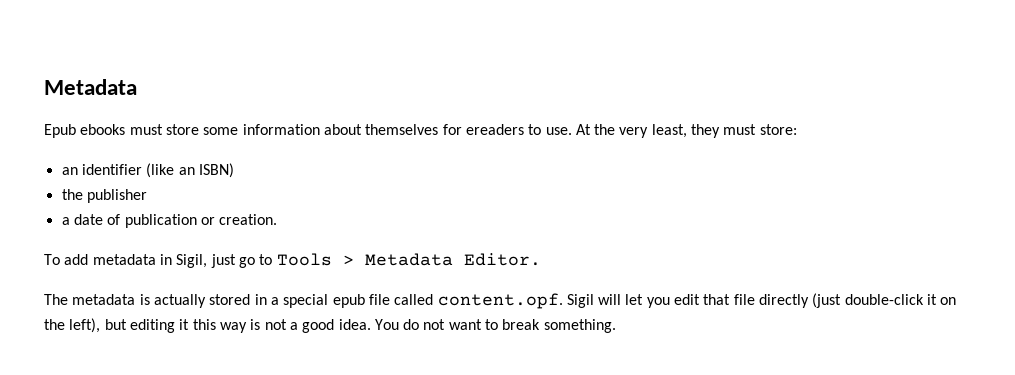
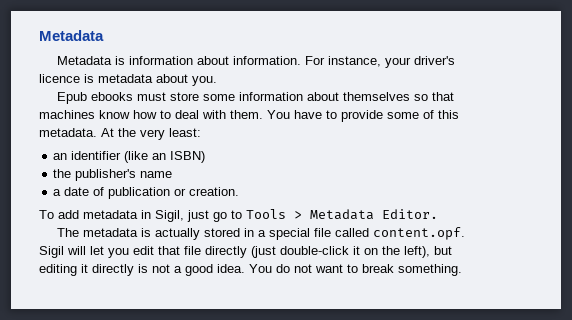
[44,79,137,95] Metadata -> [39,30,104,41] [56,56,455,68] [39,74,217,86] Metadata // Metadata is information about information. For instance, your driver's licence is metadata about you.
[442,124,797,138] for ereaders to use. At the very least, they must store: -> [413,92,454,101] [39,110,459,122] [39,128,201,140] so that machines know how to deal with them. You have to provide some of this metadata. At the very least:
[86,189,147,203] publisher -> [75,169,173,181] publisher's name
[332,294,365,308] epub -> (310, 234) none
[192,319,247,333] this way -> [92,264,134,276] directly

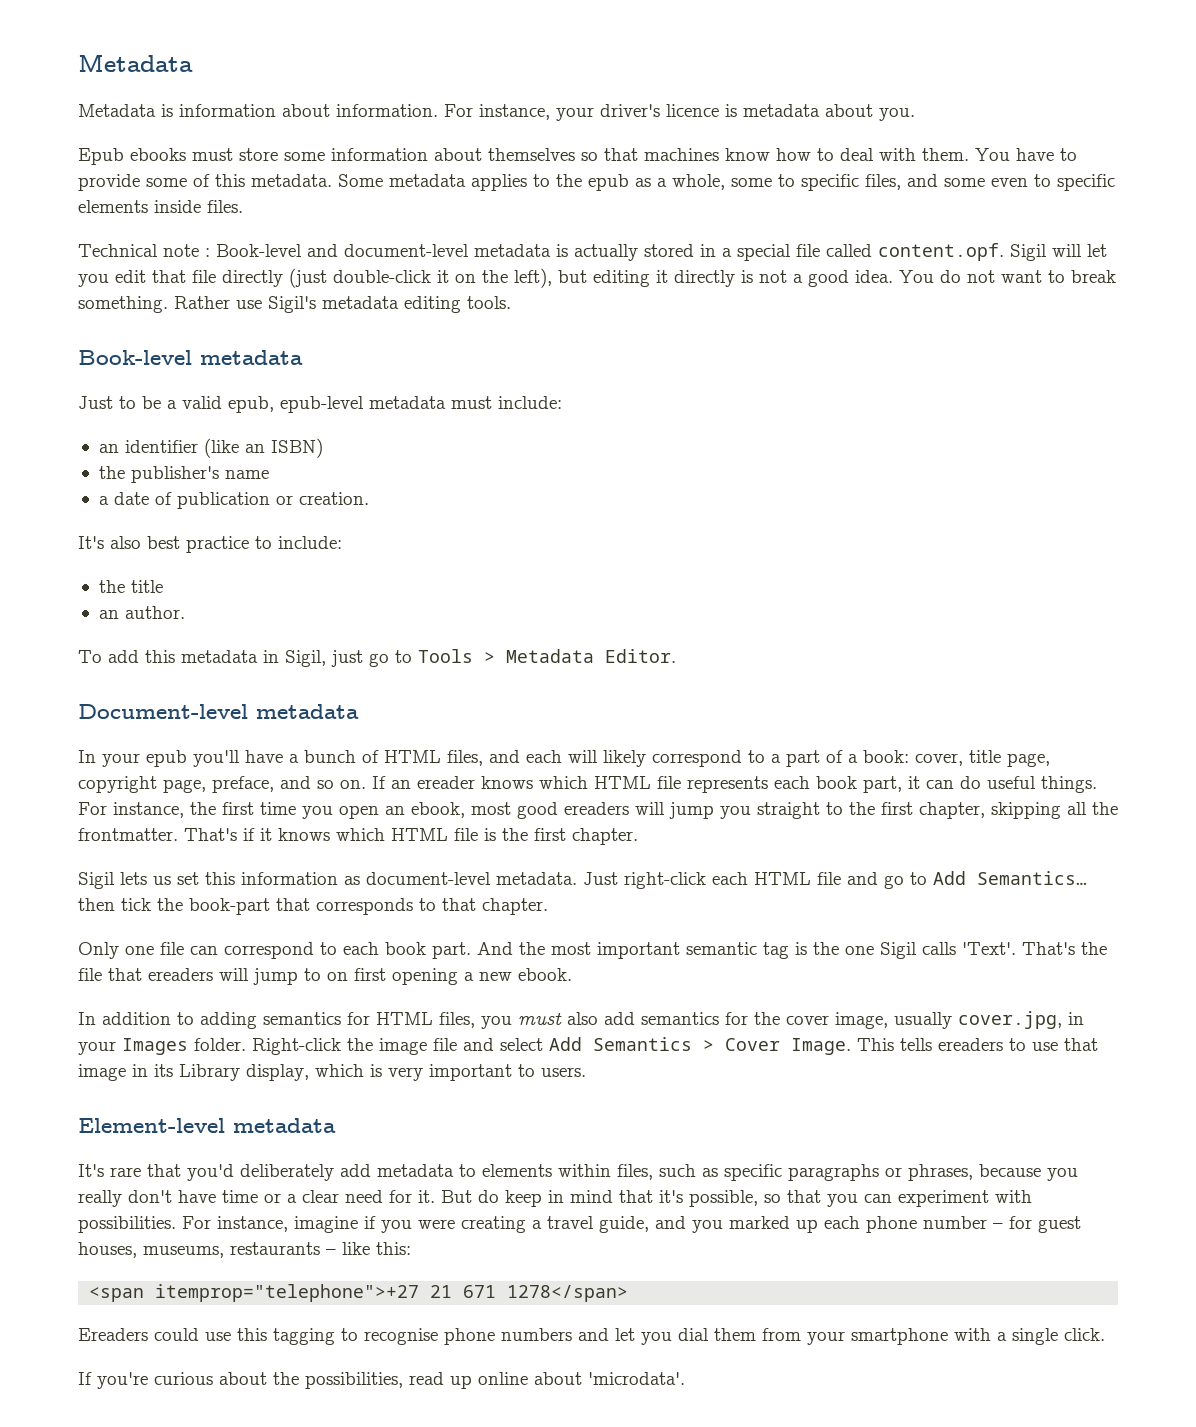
[101,128,201,140] [53,151,206,163] [53,169,173,181] [53,187,240,199] [39,209,438,222] [56,228,79,237] At the very least: // an identifier (like an ISBN) // the publisher's name // a date of publication or creation. // To add metadata in Sigil, just go to Tools > Metadata Editor. // The -> [338,174,1115,191] [78,200,243,213] [78,244,469,257] Some metadata applies to the epub as a whole, some to specific files, and some even to specific elements inside files. // Technical note : Book-level and document-level
(462, 270) none -> [174,296,511,313] [78,350,303,365] [78,396,562,413] [98,438,323,458] [98,466,269,483] [98,492,369,509] [78,536,342,553] [98,580,163,593] [98,606,185,619] [78,649,676,667] [78,704,359,719] [78,750,1050,767] [78,776,1097,793] [78,802,1118,819] [78,828,638,845] [78,871,1087,889] [78,898,548,915] [78,942,1107,959] [78,968,572,985] [78,1011,1084,1029] [78,1037,1098,1055] [78,1064,586,1081] [78,1118,336,1133] [78,1164,1078,1181] [78,1190,1032,1207] [78,1216,1081,1233] [78,1242,411,1258] [89,1284,629,1302] [78,1328,1105,1345] [78,1372,685,1389] Rather use Sigil's metadata editing tools. // Book-level metadata // Just to be a valid epub, epub-level metadata must include: // an identifier (like an ISBN) // the publisher's name // a date of publication or creation. // It's also best practice to include: // the title // an author. // To add this metadata in Sigil, just go to Tools > Metadata Editor. // Document-level metadata // In your epub you'll have a bunch of HTML files, and each will likely correspond to a part of a book: cover, title page, copyright page, preface, and so on. If an ereader knows which HTML file represents each book part, it can do useful things. For instance, the first time you open an ebook, most good ereaders will jump you straight to the first chapter, skipping all the frontmatter. That's if it knows which HTML file is the first chapter. // Sigil lets us set this information as document-level metadata. Just right-click each HTML file and go to Add Semantics… then tick the book-part that corresponds to that chapter. // Only one file can correspond to each book part. And the most important semantic tag is the one Sigil calls 'Text'. That's the file that ereaders will jump to on first opening a new ebook. // In addition to adding semantics for HTML files, you must also add semantics for the cover image, usually cover.jpg, in your Images folder. Right-click the image file and select Add Semantics > Cover Image. This tells ereaders to use that image in its Library display, which is very important to users. // Element-level metadata // It's rare that you'd deliberately add metadata to elements within files, such as specific paragraphs or phrases, because you really don't have time or a clear need for it. But do keep in mind that it's possible, so that you can experiment with possibilities. For instance, imagine if you were creating a travel guide, and you marked up each phone number – for guest houses, museums, restaurants – like this: // <span itemprop="telephone">+27 21 671 1278</span> // Ereaders could use this tagging to recognise phone numbers and let you dial them from your smartphone with a single click. // If you're curious about the possibilities, read up online about 'microdata'.

